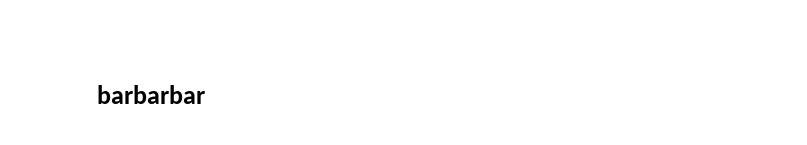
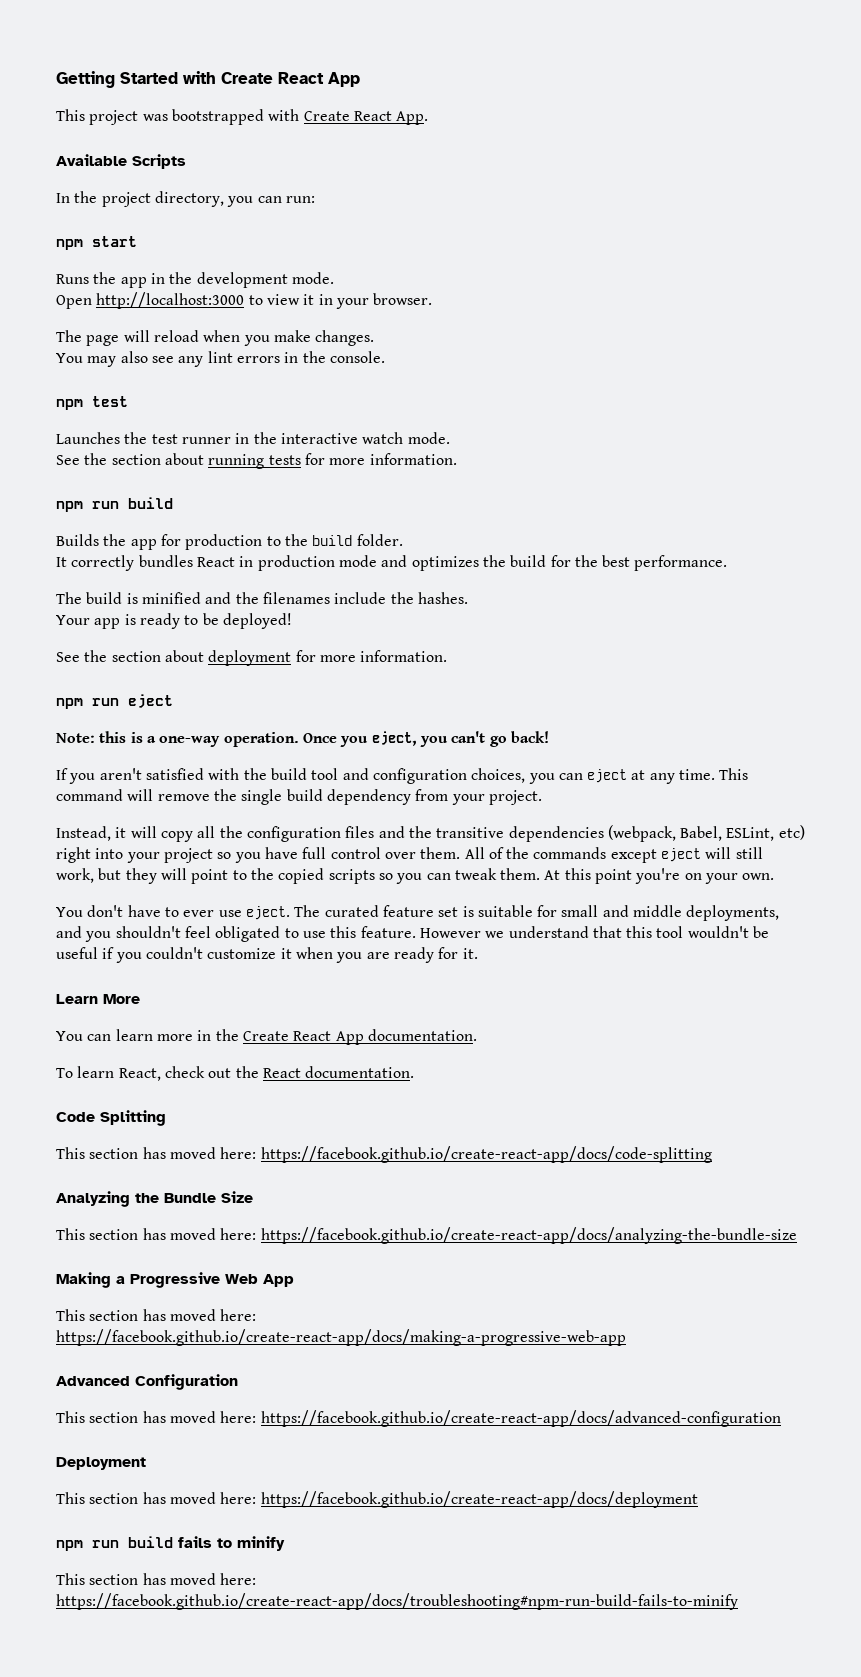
[97,85,205,104] barbarbar -> [56,71,360,88] [56,109,429,125] [56,154,186,169] [56,191,315,207] [56,236,137,250] [56,272,334,288] [56,292,433,309] [56,330,375,346] [56,351,385,367] [56,396,128,410] [56,432,450,444] [56,453,457,469] [56,497,173,512] [56,534,403,550] [56,555,728,571] [56,592,468,604] [56,613,292,629] [56,650,448,666] [56,694,173,709] [56,731,549,747] [56,768,749,784] [56,789,542,805] [56,825,805,842] [56,847,763,863] [56,868,775,884] [56,905,780,921] [56,926,770,942] [56,947,478,963] [56,994,140,1004] [56,1029,477,1045] [56,1066,415,1081] [56,1110,166,1126] [56,1146,712,1163] [56,1191,253,1207] [56,1227,797,1244] [56,1272,294,1288] [56,1309,257,1321] [56,1329,626,1346] [56,1374,238,1390] [56,1410,781,1427] [56,1457,146,1470] [56,1491,698,1508] [56,1536,285,1551] [56,1573,257,1585] [56,1593,738,1610] Getting Started with Create React App // This project was bootstrapped with Create React App. // Available Scripts // In the project directory, you can run: // npm start // Runs the app in the development mode. // Open http://localhost:3000 to view it in your browser. // The page will reload when you make changes. // You may also see any lint errors in the console. // npm test // Launches the test runner in the interactive watch mode. // See the section about running tests for more information. // npm run build // Builds the app for production to the build folder. // It correctly bundles React in production mode and optimizes the build for the best performance. // The build is minified and the filenames include the hashes. // Your app is ready to be deployed! // See the section about deployment for more information. // npm run eject // Note: this is a one-way operation. Once you eject, you can't go back! // If you aren't satisfied with the build tool and configuration choices, you can eject at any time. This command will remove the single build dependency from your project. // Instead, it will copy all the configuration files and the transitive dependencies (webpack, Babel, ESLint, etc) right into your project so you have full control over them. All of the commands except eject will still work, but they will point to the copied scripts so you can tweak them. At this point you're on your own. // You don't have to ever use eject. The curated feature set is suitable for small and middle deployments, and you shouldn't feel obligated to use this feature. However we understand that this tool wouldn't be useful if you couldn't customize it when you are ready for it. // Learn More // You can learn more in the Create React App documentation. // To learn React, check out the React documentation. // Code Splitting // This section has moved here: https://facebook.github.io/create-react-app/docs/code-splitting // Analyzing the Bundle Size // This section has moved here: https://facebook.github.io/create-react-app/docs/analyzing-the-bundle-size // Making a Progressive Web App // This section has moved here: https://facebook.github.io/create-react-app/docs/making-a-progressive-web-app // Advanced Configuration // This section has moved here: https://facebook.github.io/create-react-app/docs/advanced-configuration // Deployment // This section has moved here: https://facebook.github.io/create-react-app/docs/deployment // npm run build fails to minify // This section has moved here: https://facebook.github.io/create-react-app/docs/troubleshooting#npm-run-build-fails-to-minify

